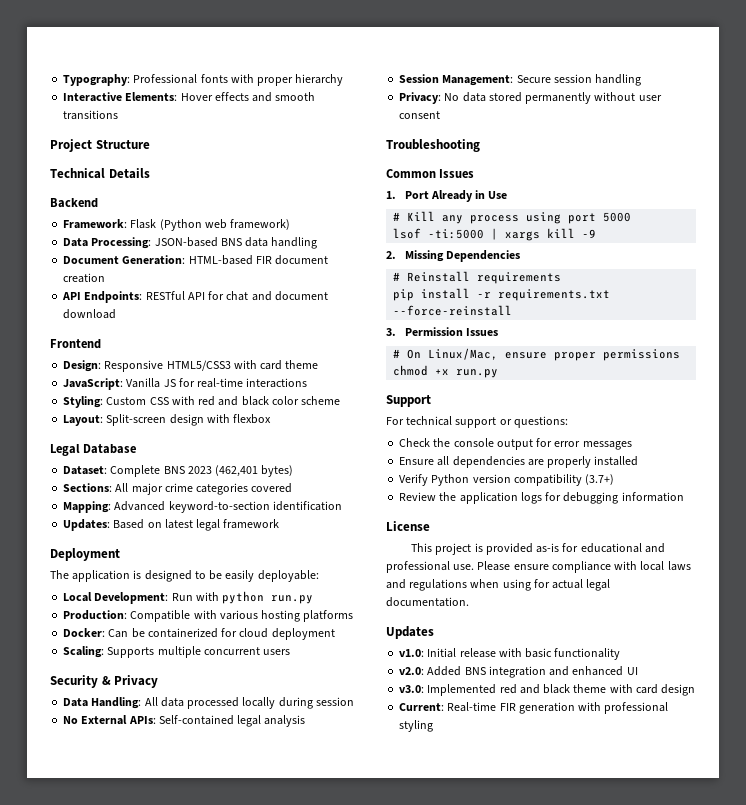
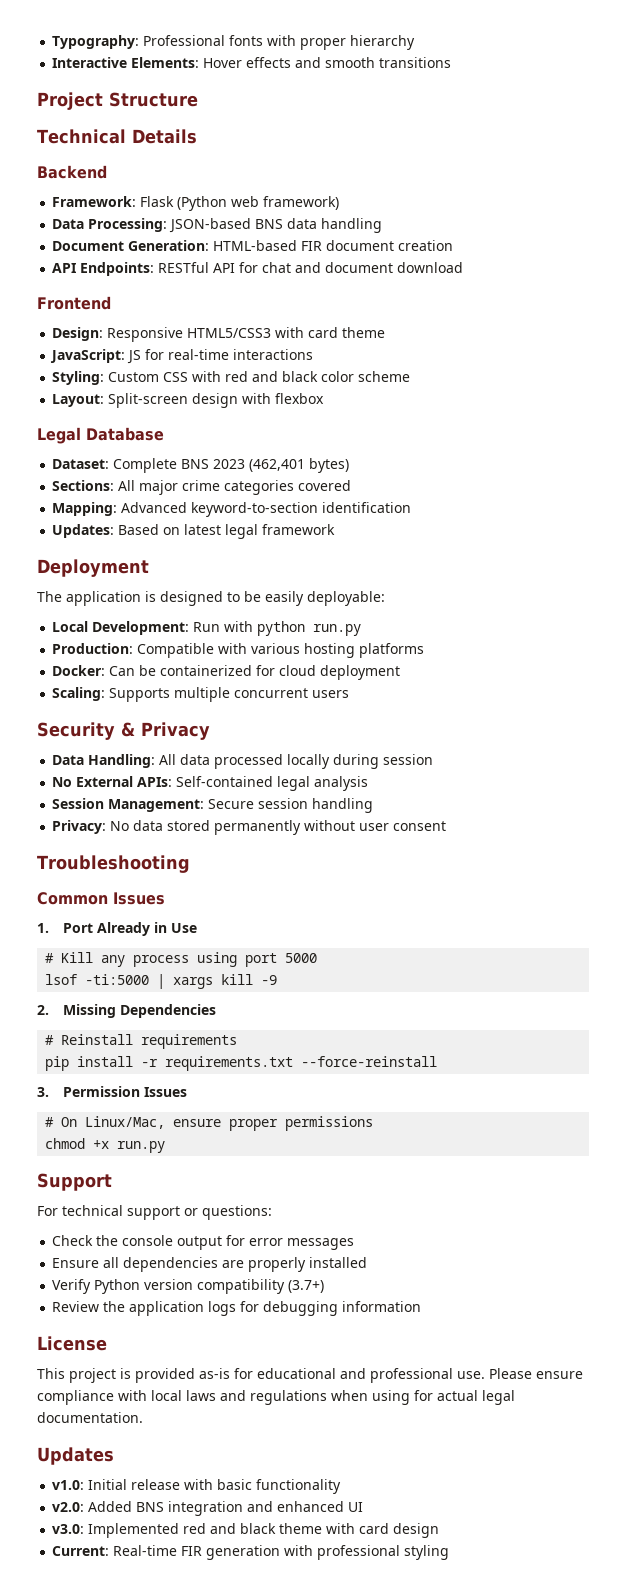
[126,378,161,388] Vanilla -> (126, 356) none

